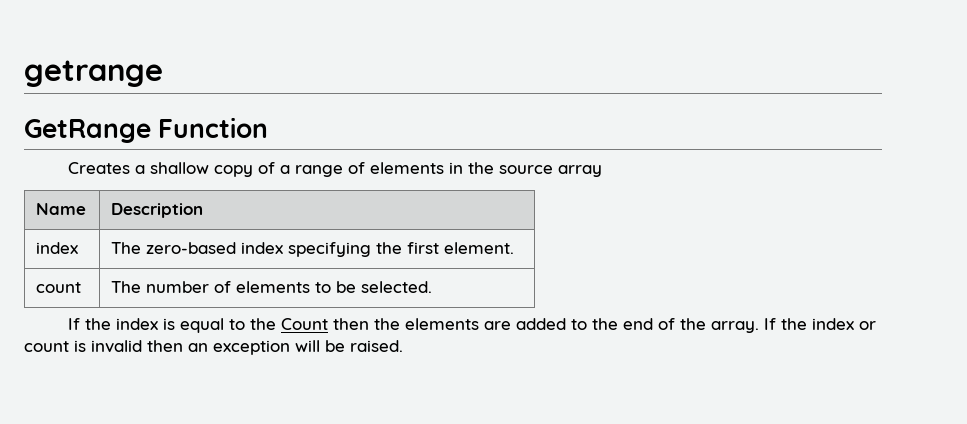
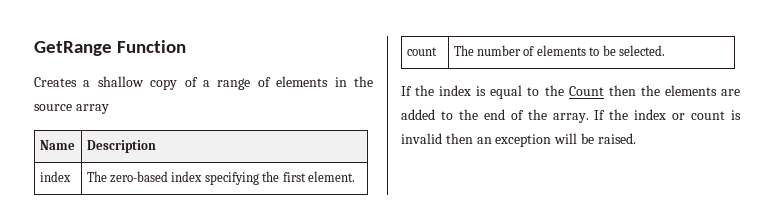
[24,60,163,87] getrange // -> (34, 48) none

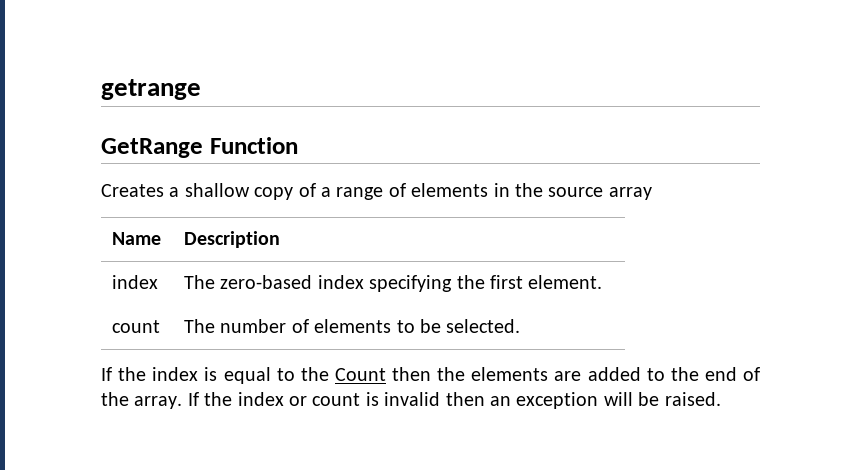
(34, 48) none -> [101,79,201,100] getrange //

